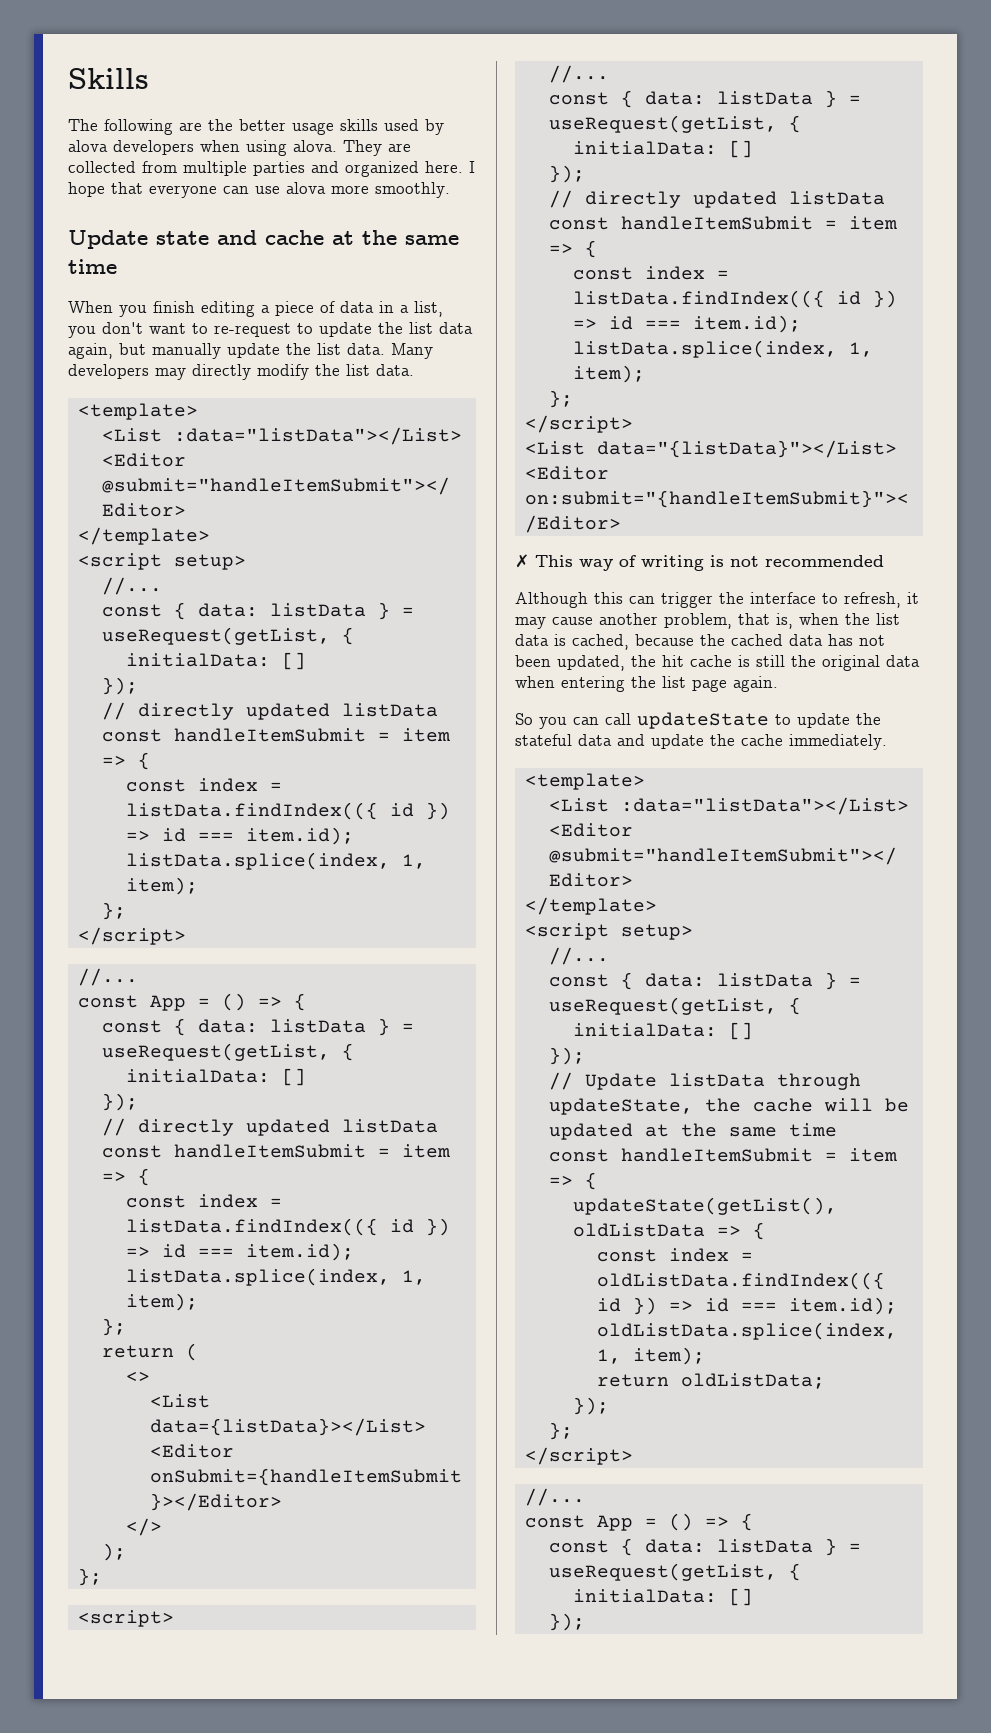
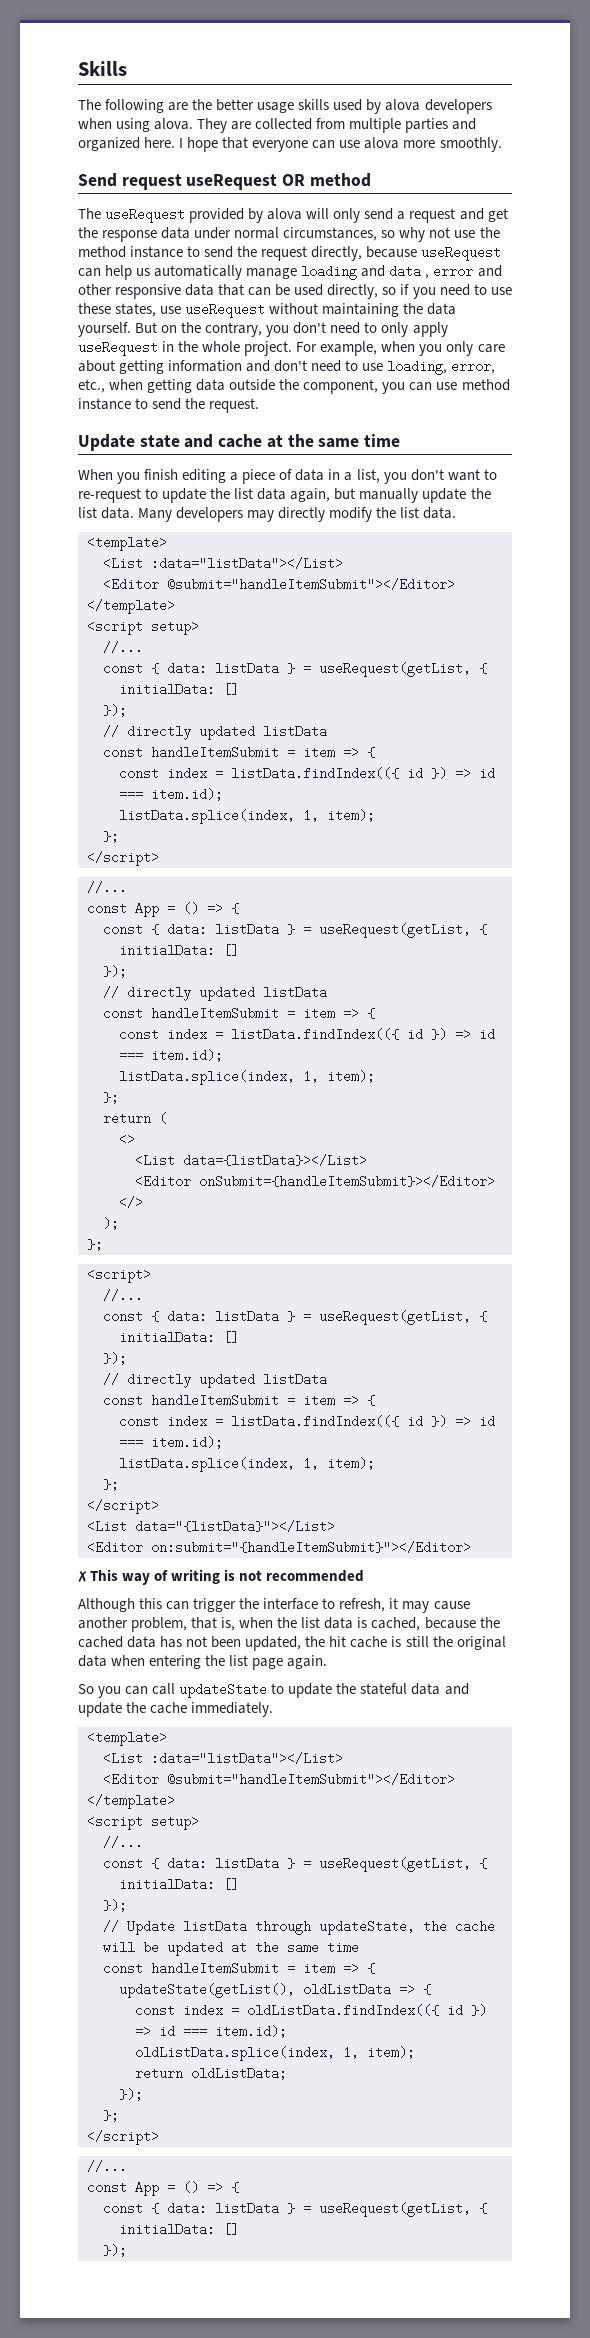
(450, 190) none -> [78,173,371,190] [78,208,508,223] [78,227,500,242] [78,246,502,261] [78,265,502,280] [78,284,512,299] [78,303,457,318] [78,322,448,337] [78,341,505,356] [78,360,496,375] [78,379,510,394] [78,398,260,413] // Send request useRequest OR method // The useRequest provided by alova will only send a request and get the response data under normal circumstances, so why not use the method instance to send the request directly, because useRequest can help us automatically manage loading and data , error and other responsive data that can be used directly, so if you need to use these states, use useRequest without maintaining the data yourself. But on the contrary, you don't need to only apply useRequest in the whole project. For example, when you only care about getting information and don't need to use loading, error, etc., when getting data outside the component, you can use method instance to send the request.

